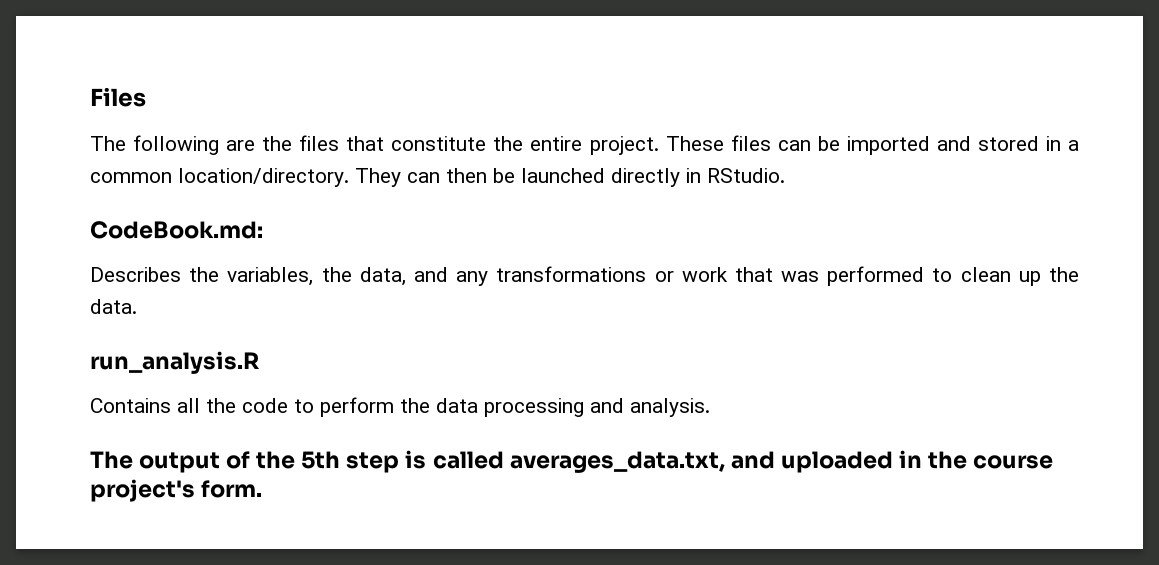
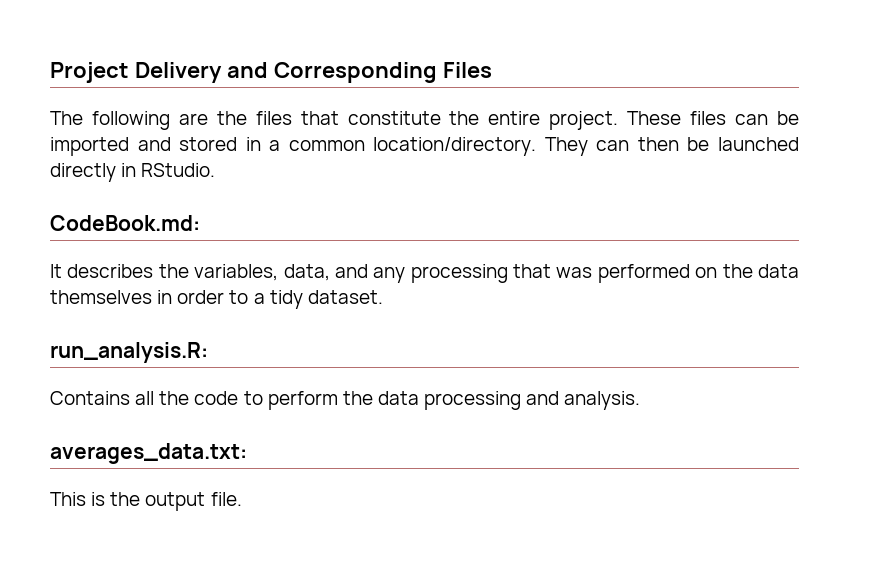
(90, 97) none -> [50,62,437,83] Project Delivery and Corresponding
[90,267,181,282] Describes -> [50,264,154,278] It describes
[321,267,352,282] the -> (279, 272) none
[496,266,1079,286] [90,299,137,314] [90,351,260,374] transformations or work that was performed to clean up the data. // run_analysis.R -> [410,264,799,283] [50,290,383,309] [50,342,208,363] processing that was performed on the data themselves in order to a tidy dataset. // run_analysis.R:
[90,450,1053,473] [90,479,263,502] The output of the 5th step is called averages_data.txt, and uploaded in the course project's form. -> [50,443,247,464] [50,492,242,511] averages_data.txt: // This is the output file.

